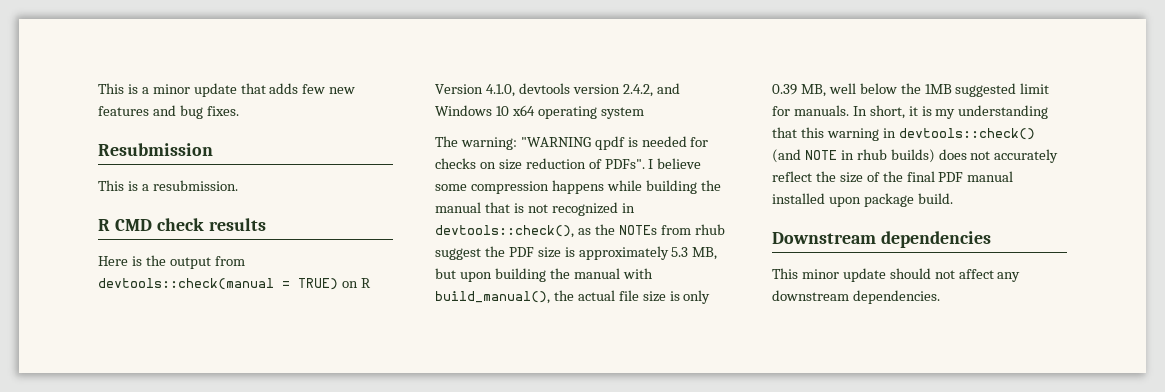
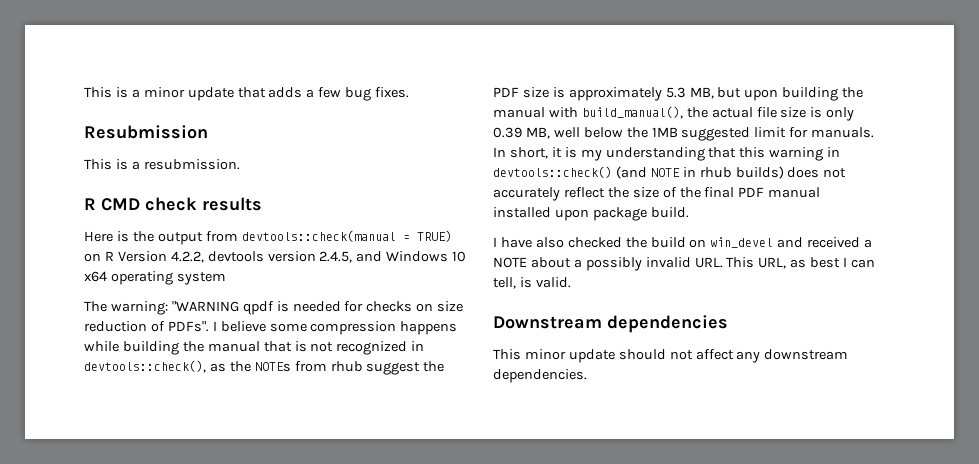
[302,84,356,94] [98,105,176,116] few new features and -> [306,87,342,98] a few
[485,84,515,97] 4.1.0, -> [170,251,204,263] 4.2.2,
[622,84,653,97] 2.4.2, -> [319,251,353,263] 2.4.5,
(953, 198) none -> [493,237,873,248] [493,257,876,271] [493,277,571,289] // I have also checked the build on win_devel and received a NOTE about a possibly invalid URL. This URL, as best I can tell, is valid.

